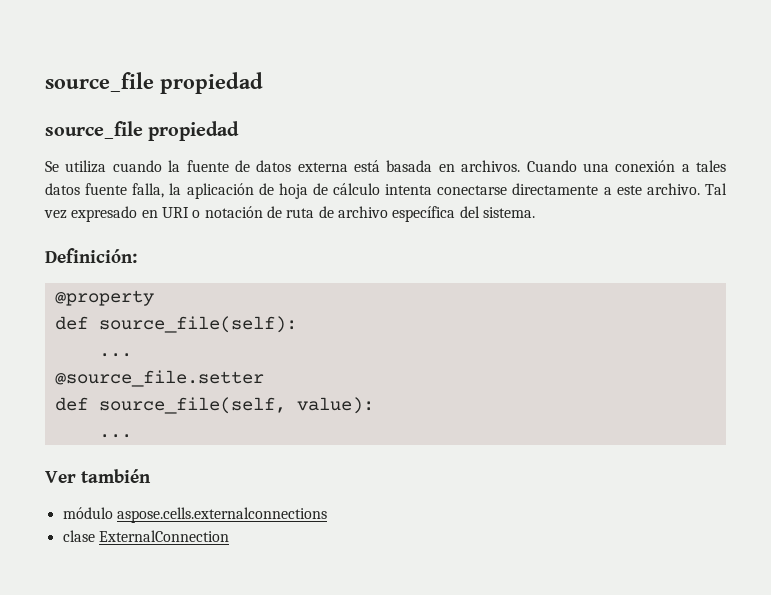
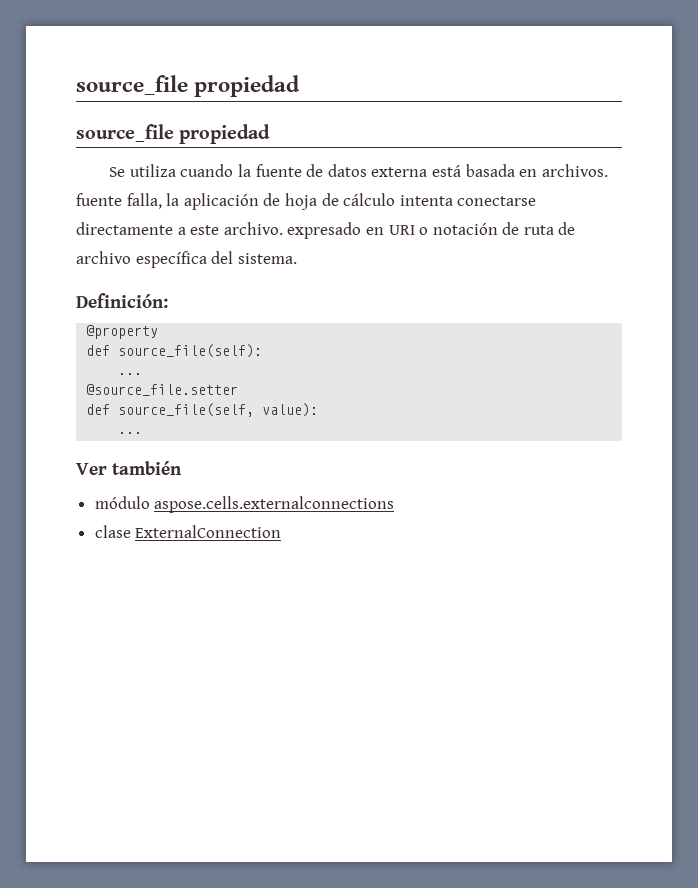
[526,160,726,172] [45,183,80,195] Cuando una conexión a tales datos -> (608, 170) none
[705,183,727,195] [44,210,67,219] Tal vez -> (283, 228) none

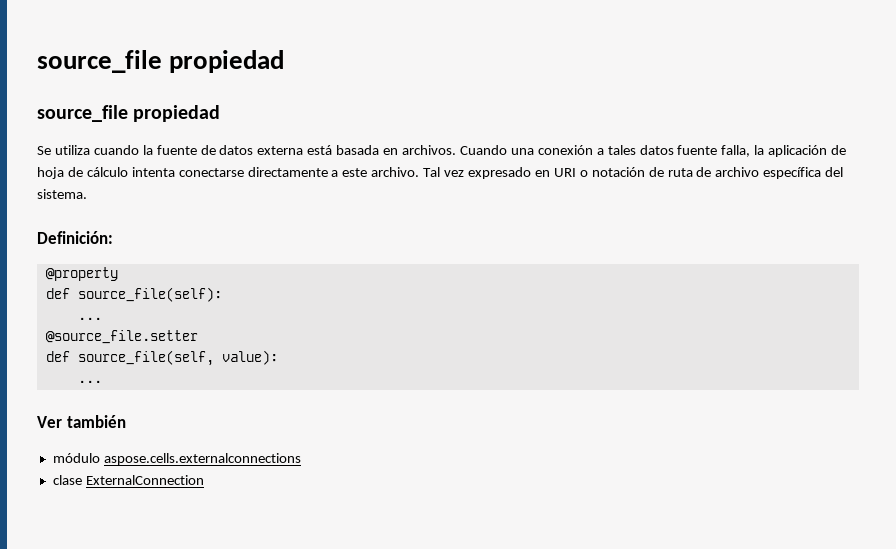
(608, 170) none -> [459,145,674,155] Cuando una conexión a tales datos
(283, 228) none -> [423,167,465,177] Tal vez

